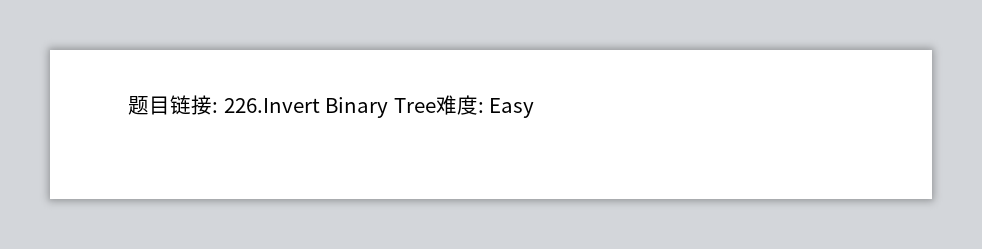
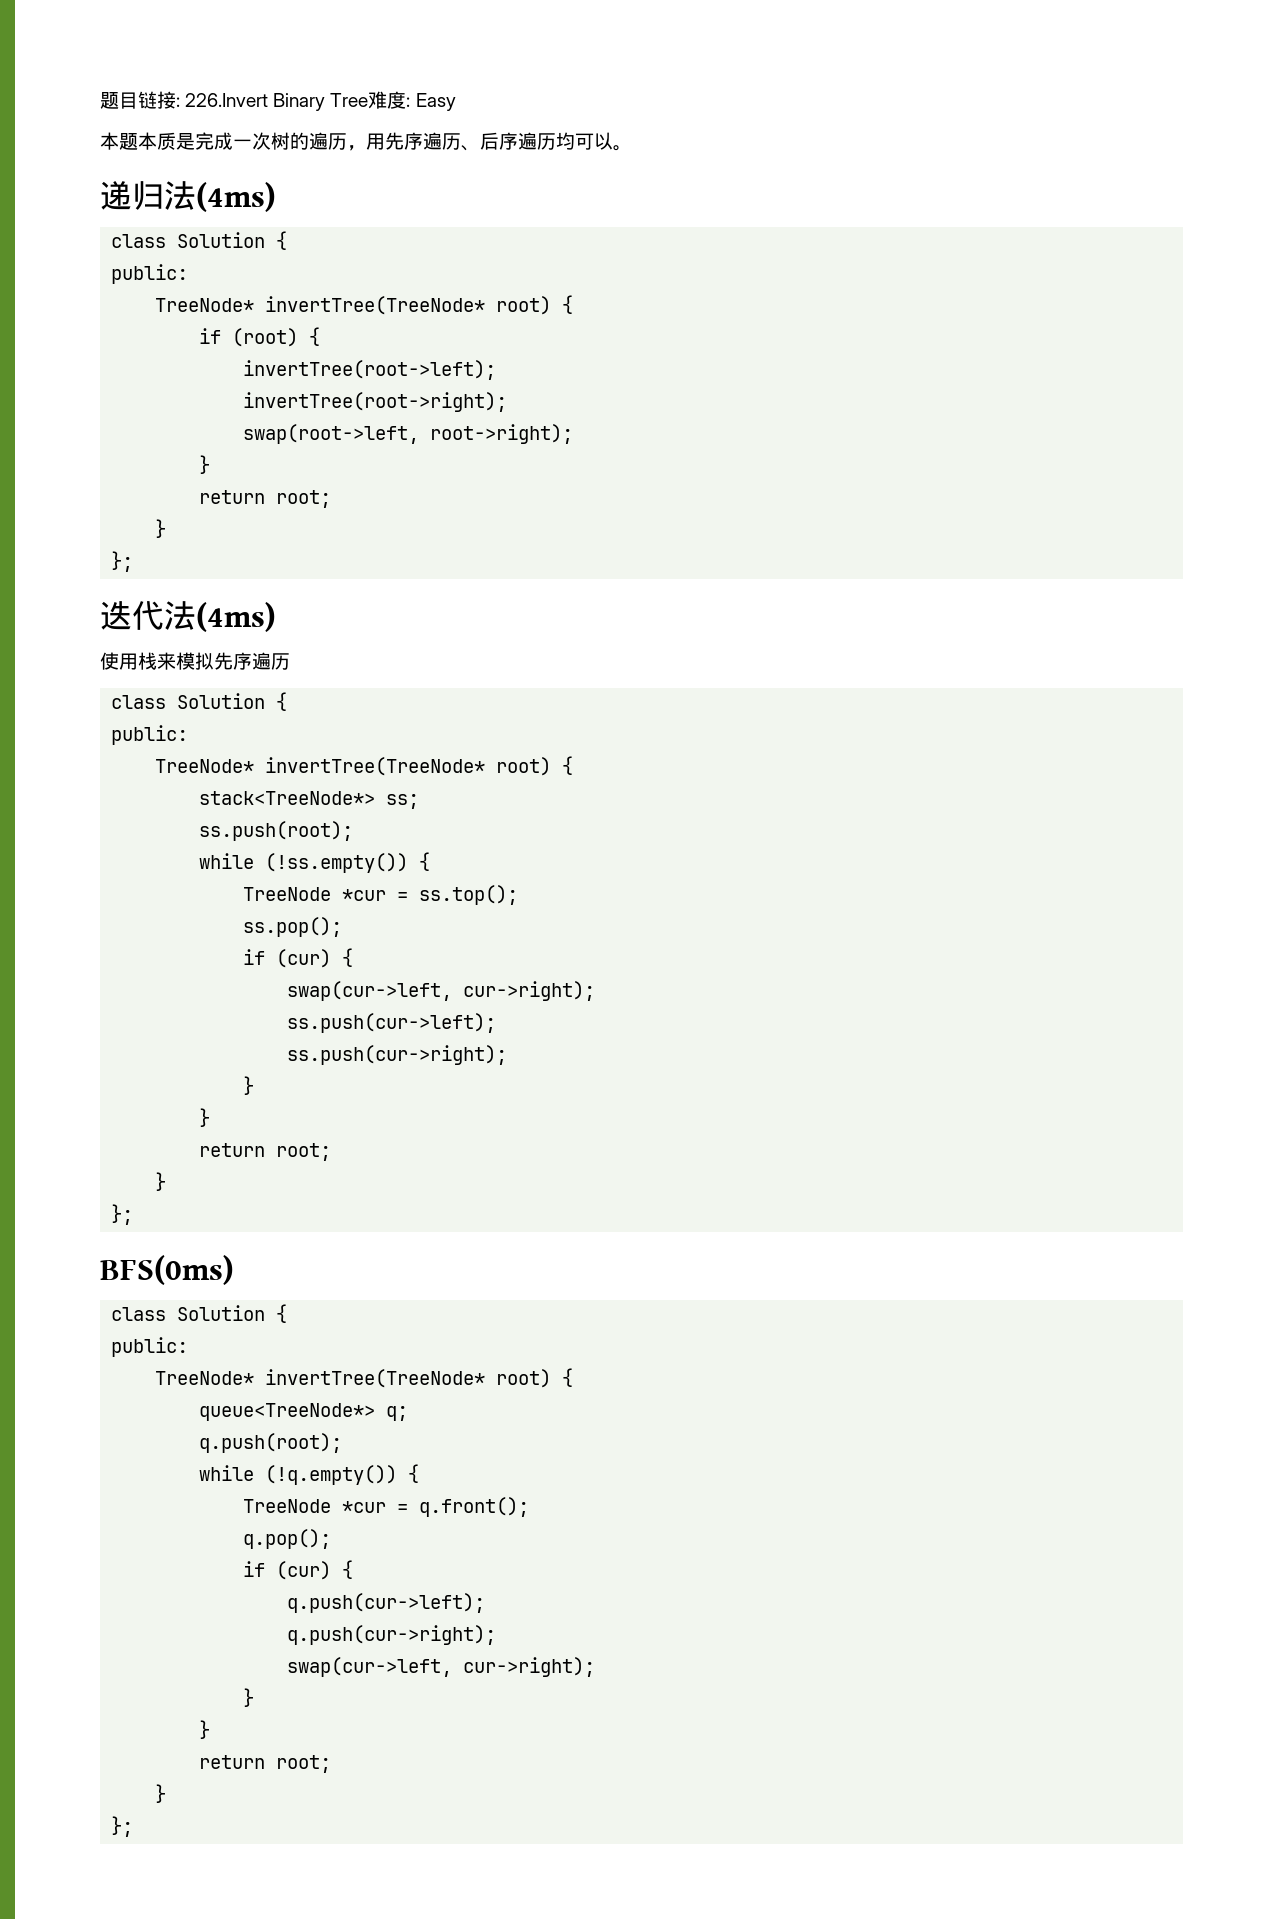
(535, 108) none -> [100,132,632,151] [100,181,276,212] [111,231,288,250] [111,264,189,284] [155,295,574,315] [199,327,321,347] [243,360,497,380] [243,392,508,412] [243,424,574,444] [199,455,211,474] [199,490,332,508] [155,519,167,538] [111,551,134,572] [100,601,276,632] [100,652,290,670] [111,692,288,711] [111,725,189,745] [155,756,574,776] [199,791,420,809] [199,821,354,841] [199,852,431,873] [243,885,519,905] [243,917,343,937] [243,948,354,968] [287,981,596,1001] [287,1013,497,1033] [287,1045,508,1065] [243,1076,255,1095] [199,1108,211,1127] [199,1143,332,1161] [155,1172,167,1191] [111,1204,134,1225] [100,1255,234,1285] [111,1304,288,1323] [111,1337,189,1357] [155,1368,574,1388] [199,1403,409,1421] [199,1433,343,1453] [199,1464,420,1485] [243,1497,530,1517] [243,1529,332,1549] [243,1560,354,1580] [287,1593,486,1613] [287,1625,497,1645] [287,1657,596,1677] [243,1688,255,1707] [199,1720,211,1739] [199,1755,332,1773] [155,1784,167,1803] [111,1816,134,1837] // 本题本质是完成一次树的遍历，用先序遍历、后序遍历均可以。 // 递归法(4ms) // class Solution { // public: // TreeNode* invertTree(TreeNode* root) { // if (root) { // invertTree(root->left); // invertTree(root->right); // swap(root->left, root->right); // } // return root; // } // }; // 迭代法(4ms) // 使用栈来模拟先序遍历 // class Solution { // public: // TreeNode* invertTree(TreeNode* root) { // stack<TreeNode*> ss; // ss.push(root); // while (!ss.empty()) { // TreeNode *cur = ss.top(); // ss.pop(); // if (cur) { // swap(cur->left, cur->right); // ss.push(cur->left); // ss.push(cur->right); // } // } // return root; // } // }; // BFS(0ms) // class Solution { // public: // TreeNode* invertTree(TreeNode* root) { // queue<TreeNode*> q; // q.push(root); // while (!q.empty()) { // TreeNode *cur = q.front(); // q.pop(); // if (cur) { // q.push(cur->left); // q.push(cur->right); // swap(cur->left, cur->right); // } // } // return root; // } // };

